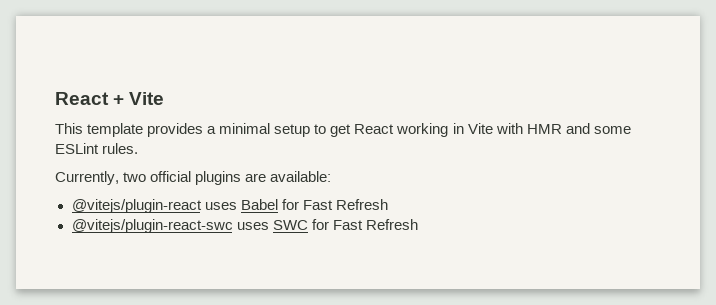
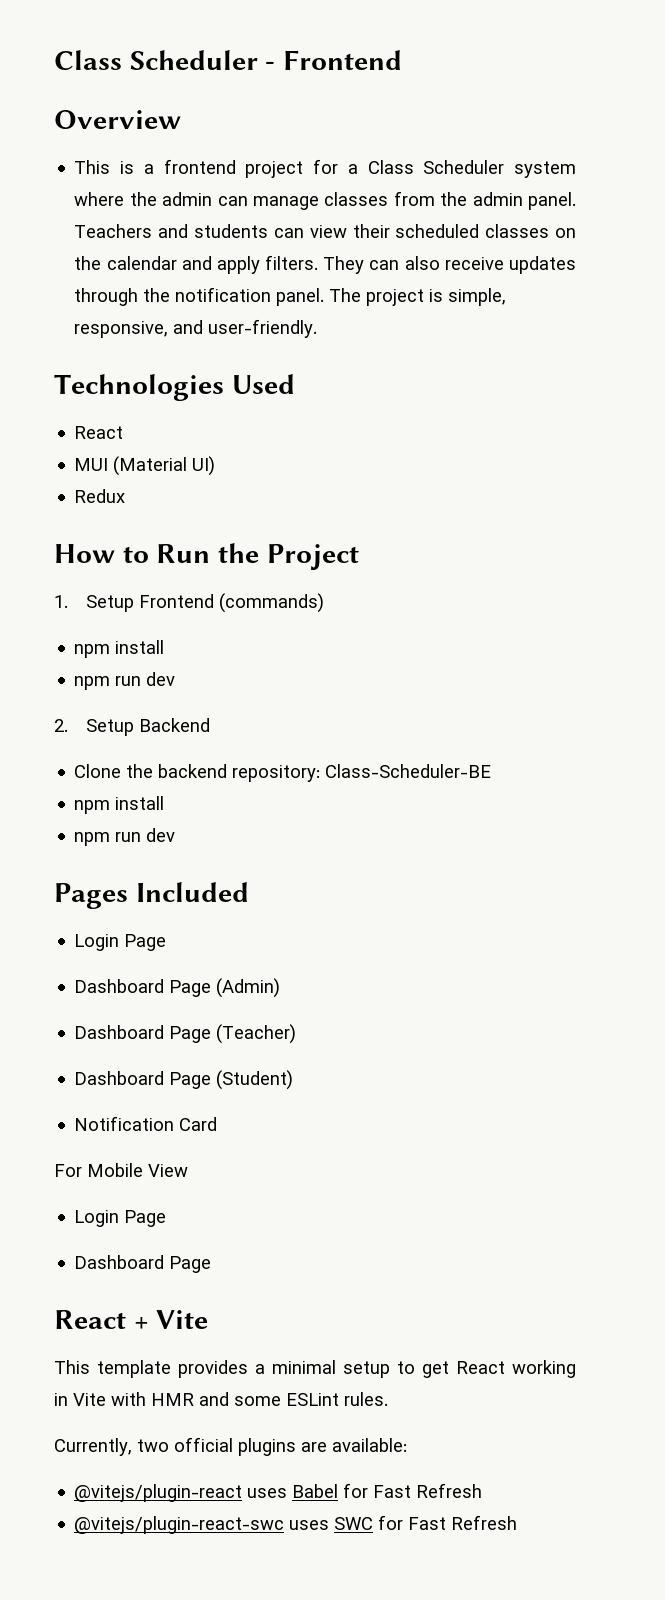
(55, 98) none -> [54,50,403,70] [54,110,181,129] [74,159,576,178] [74,191,576,210] [74,224,576,238] [74,255,576,274] [74,287,507,306] [74,319,318,338] [54,374,295,401] [74,426,124,439] [74,456,216,476] [74,489,126,503] [54,543,359,570] [54,593,325,613] [74,640,165,658] [74,672,176,690] [54,718,211,736] [74,764,492,782] [74,796,165,814] [74,828,176,846] [54,882,249,909] [74,934,167,951] [74,978,281,998] [74,1024,297,1044] [74,1070,294,1090] [74,1116,218,1131] [54,1163,188,1177] [74,1210,167,1227] [74,1255,212,1273] Class Scheduler - Frontend // Overview // This is a frontend project for a Class Scheduler system where the admin can manage classes from the admin panel. Teachers and students can view their scheduled classes on the calendar and apply filters. They can also receive updates through the notification panel. The project is simple, responsive, and user-friendly. // Technologies Used // React // MUI (Material UI) // Redux // How to Run the Project // 1. Setup Frontend (commands) // npm install // npm run dev // 2. Setup Backend // Clone the backend repository: Class-Scheduler-BE // npm install // npm run dev // Pages Included // Login Page // Dashboard Page (Admin) // Dashboard Page (Teacher) // Dashboard Page (Student) // Notification Card // For Mobile View // Login Page // Dashboard Page //

